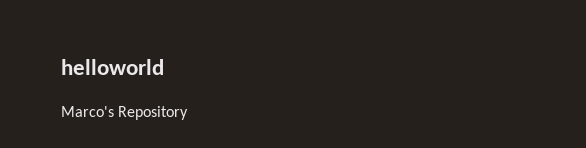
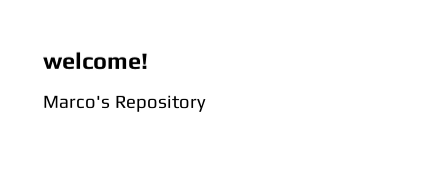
[61,59,164,75] helloworld -> [43,51,149,70] welcome!

